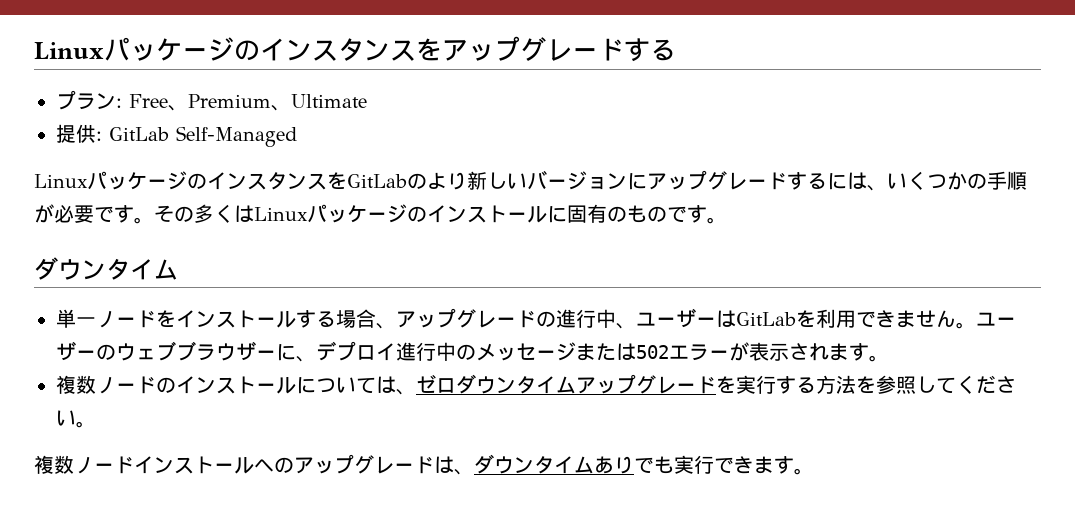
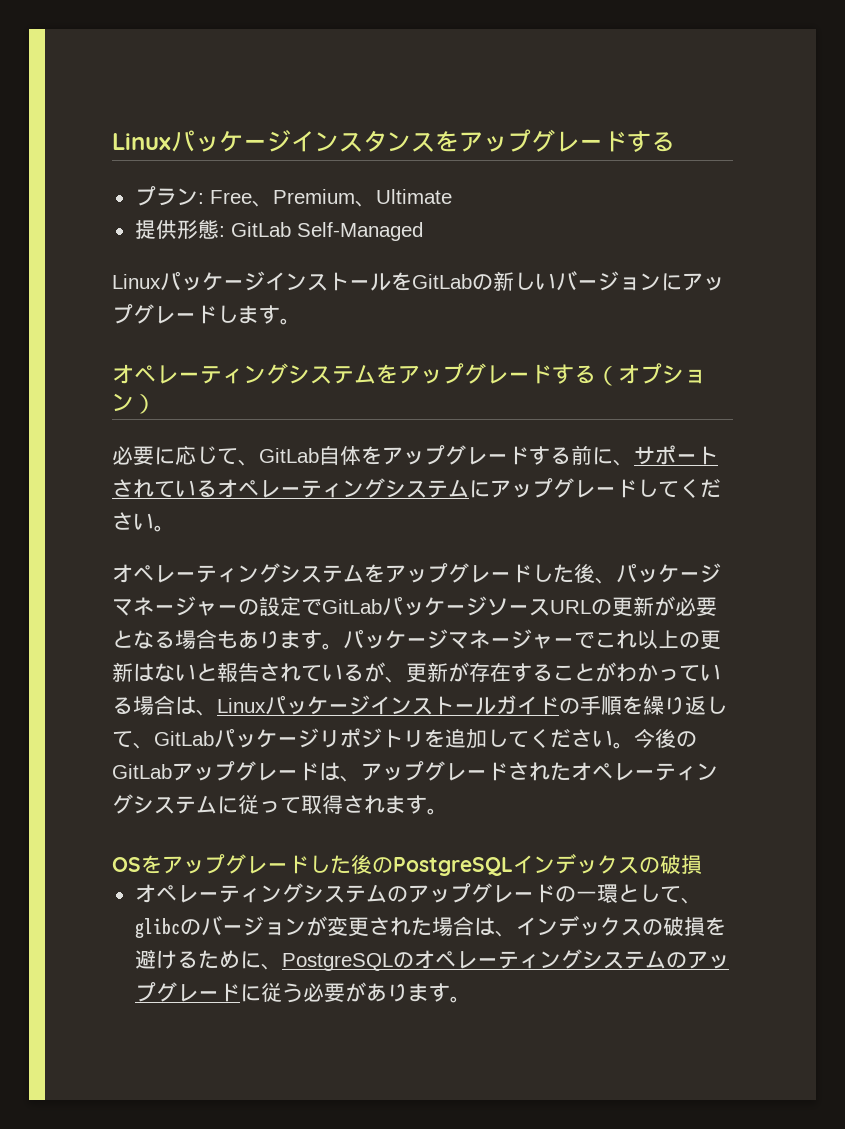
[34,37,260,61] Linuxパッケージの -> [112,130,291,152] Linuxパッケージ
(96, 133) none -> [176,219,219,239] 形態
[187,172,327,190] のインスタンス -> [265,272,391,291] インストール
[427,172,467,190] より -> (493, 282) none
[787,171,1027,191] [34,204,727,224] [34,257,178,280] [56,308,1016,329] [56,341,889,362] [56,374,1016,395] [56,410,96,428] [34,455,294,474] するには、いくつかの手順が必要です。その多くはLinuxパッケージのインストールに固有のものです。 // ダウンタイム // 単一ノードをインストールする場合、アップグレードの進行中、ユーザーはGitLabを利用できません。ユーザーのウェブブラウザーに、デプロイ進行中のメッセージまたは502エラーが表示されます。 // 複数ノードのインストールについては、ゼロダウンタイムアップグレードを実行する方法を参照してください。 // 複数ノードインストールへの -> [217,305,301,325] [112,363,706,386] [112,393,156,414] [112,445,718,466] [112,478,721,498] [112,512,175,532] [112,563,721,584] [112,596,717,617] [112,629,721,650] [112,662,721,683] [112,695,727,716] [112,728,697,749] [112,764,172,779] します。 // オペレーティングシステムをアップグレードする（オプション） // 必要に応じて、GitLab自体をアップグレードする前に、サポートされているオペレーティングシステムにアップグレードしてください。 // オペレーティングシステムをアップグレードした後、パッケージマネージャーの設定でGitLabパッケージソースURLの更新が必要となる場合もあります。パッケージマネージャーでこれ以上の更新はないと報告されているが、更新が存在することがわかっている場合は、Linuxパッケージインストールガイドの手順を繰り返して、GitLabパッケージリポジトリを追加してください。今後のGitLab
[474,454,754,474] ダウンタイムありでも実行でき -> [361,761,718,781] [112,794,448,815] [112,853,702,876] [134,883,702,904] [134,915,726,939] [134,949,729,971] [134,982,408,1003] アップグレードされたオペレーティングシステムに従って取得されます。 // OSをアップグレードした後のPostgreSQLインデックスの破損 // オペレーティングシステムのアップグレードの一環として、glibcのバージョンが変更された場合は、インデックスの破損を避けるために、PostgreSQLのオペレーティングシステムのアップグレードに従う必要があり

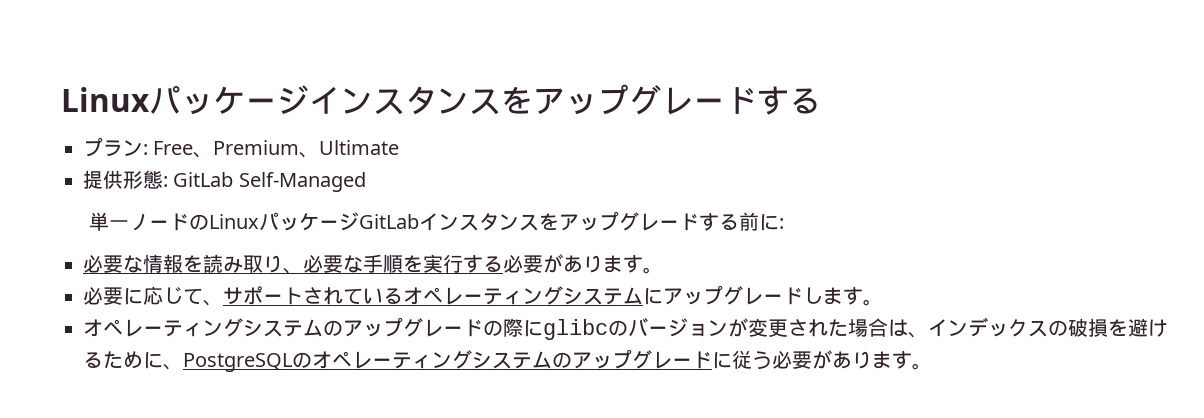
[112,271,724,291] [112,304,301,325] [112,363,706,386] [112,393,156,414] [112,445,361,466] LinuxパッケージインストールをGitLabの新しいバージョンにアップグレードします。 // オペレーティングシステムをアップグレードする（オプション） // 必要に応じて、GitLab自体 -> [89,212,540,231] 単一ノードのLinuxパッケージGitLabインスタンス
(613, 456) none -> [779,218,785,229] [83,254,663,274] [83,286,203,305] : // 必要な情報を読み取り、必要な手順を実行する必要があります。 // 必要に応じて
[658,479,721,498] [112,512,175,532] [112,563,721,584] [112,596,717,617] [112,629,721,650] [112,662,721,683] [112,695,727,716] [112,728,697,749] [112,761,718,782] [112,794,448,815] [112,853,702,876] てください。 // オペレーティングシステムをアップグレードした後、パッケージマネージャーの設定でGitLabパッケージソースURLの更新が必要となる場合もあります。パッケージマネージャーでこれ以上の更新はないと報告されているが、更新が存在することがわかっている場合は、Linuxパッケージインストールガイドの手順を繰り返して、GitLabパッケージリポジトリを追加してください。今後のGitLabアップグレードは、アップグレードされたオペレーティングシステムに従って取得されます。 // OSをアップグレードした後のPostgreSQLインデックスの破損 -> [823,287,883,306] ます。
[575,884,702,904] 一環として、 -> [503,318,543,337] 際に

